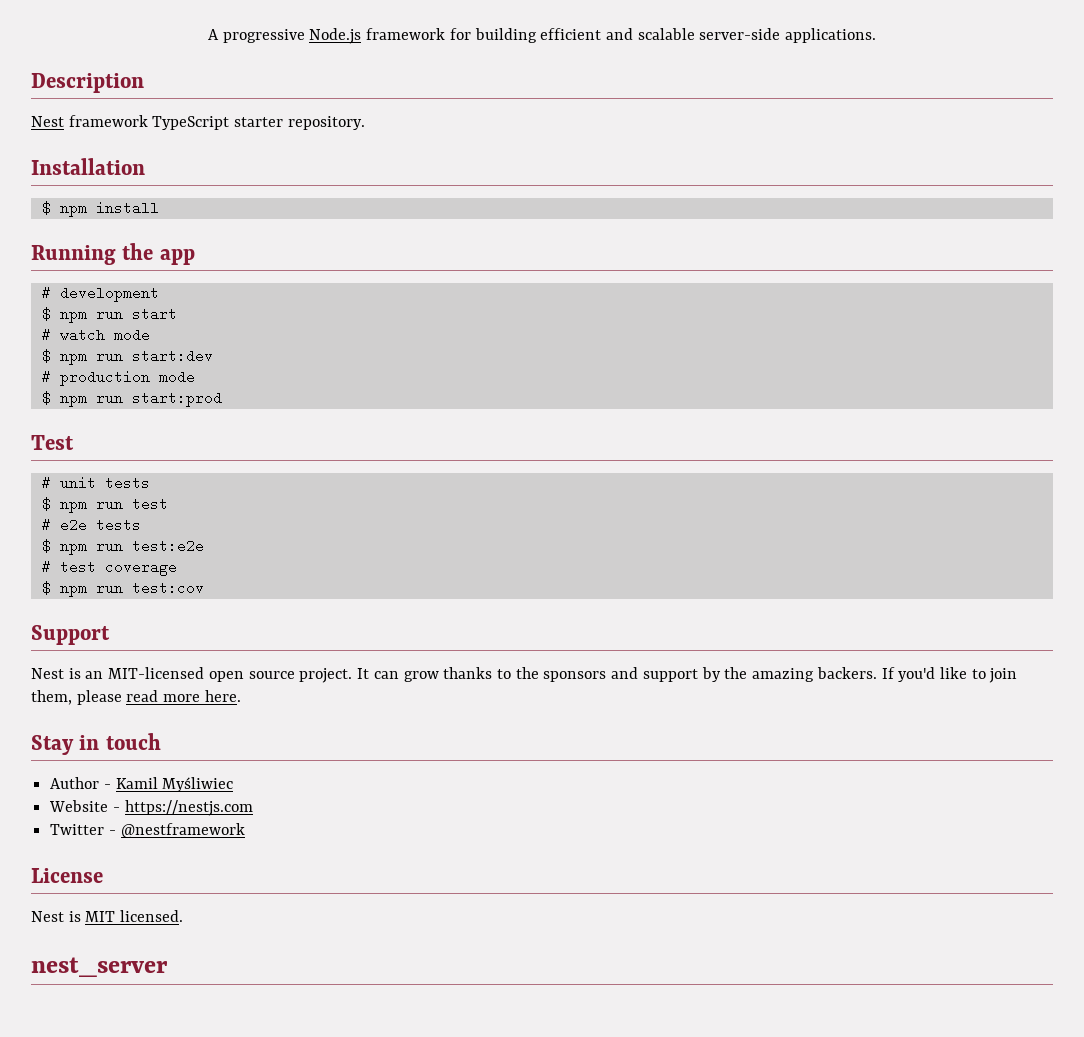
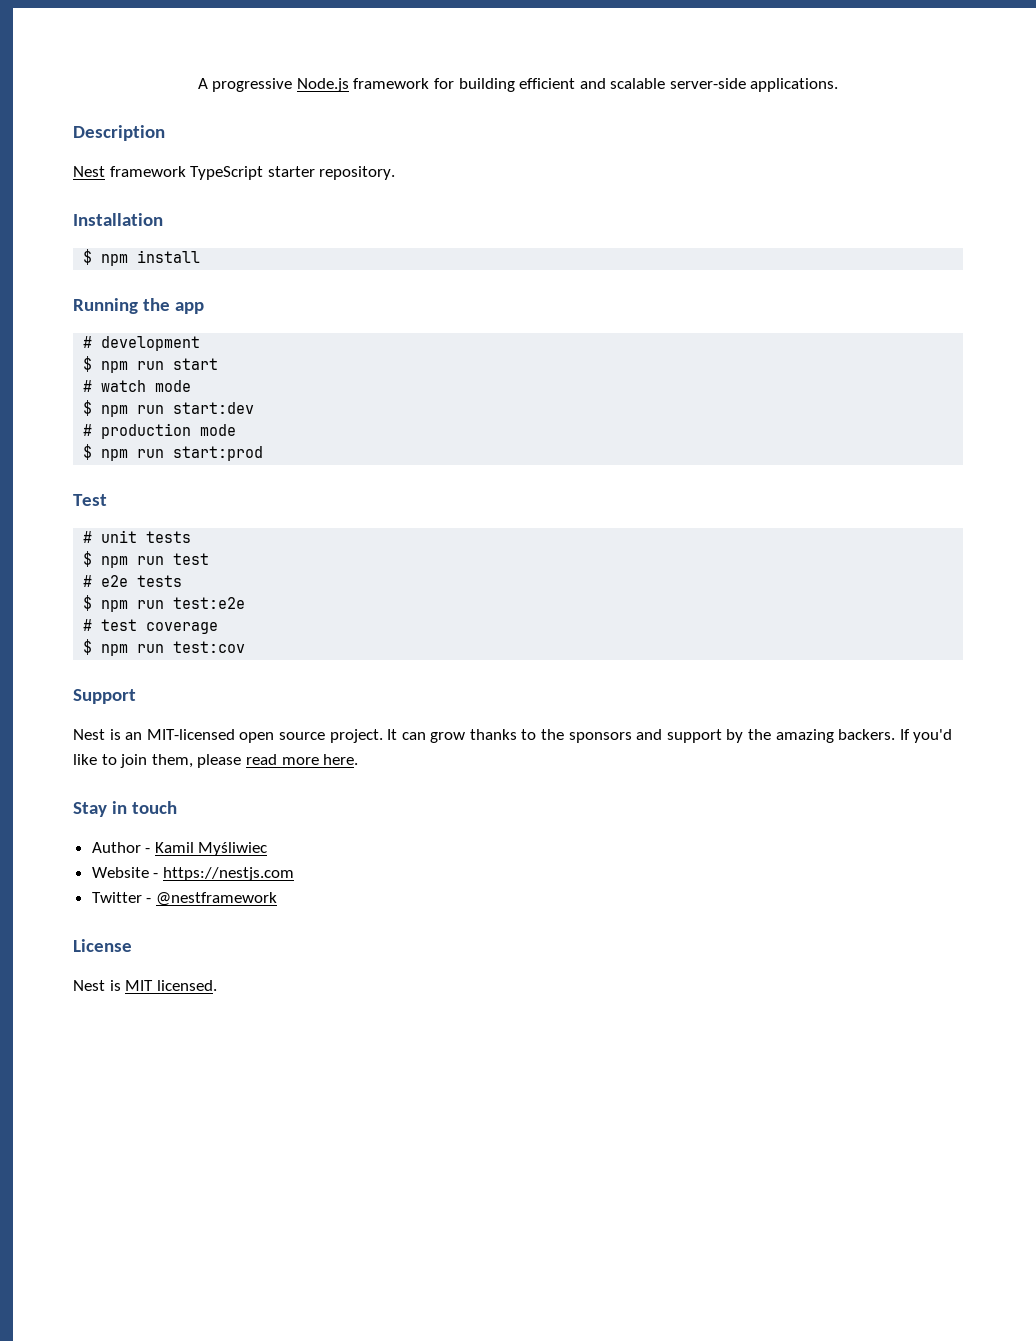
[31,957,168,977] // nest_server -> (217, 985) none

